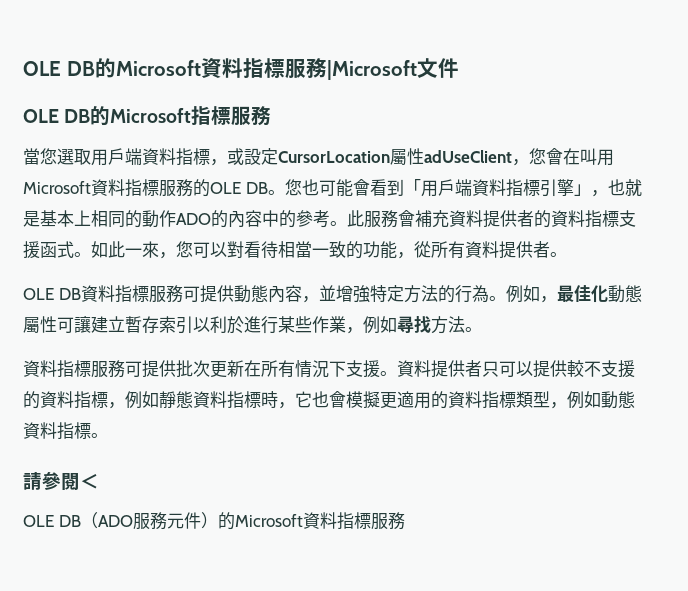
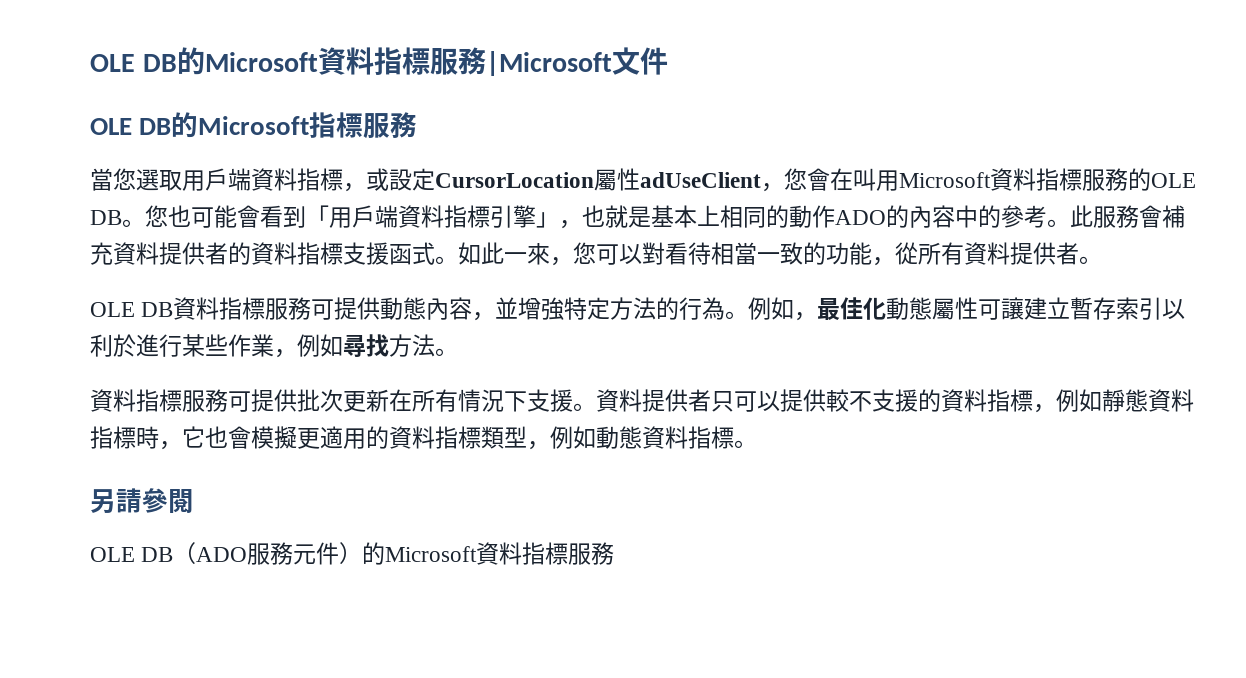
(108, 435) none -> [90,489,116,513] 另
[80,474,99,489] ＜ -> (194, 501) none

